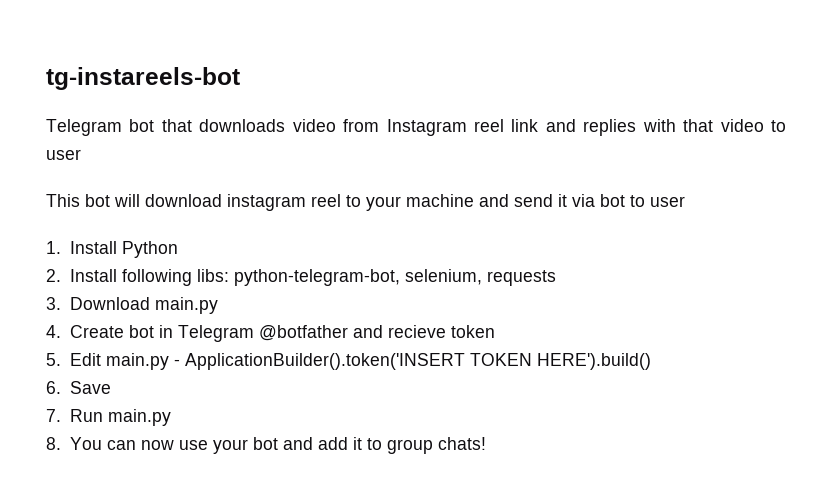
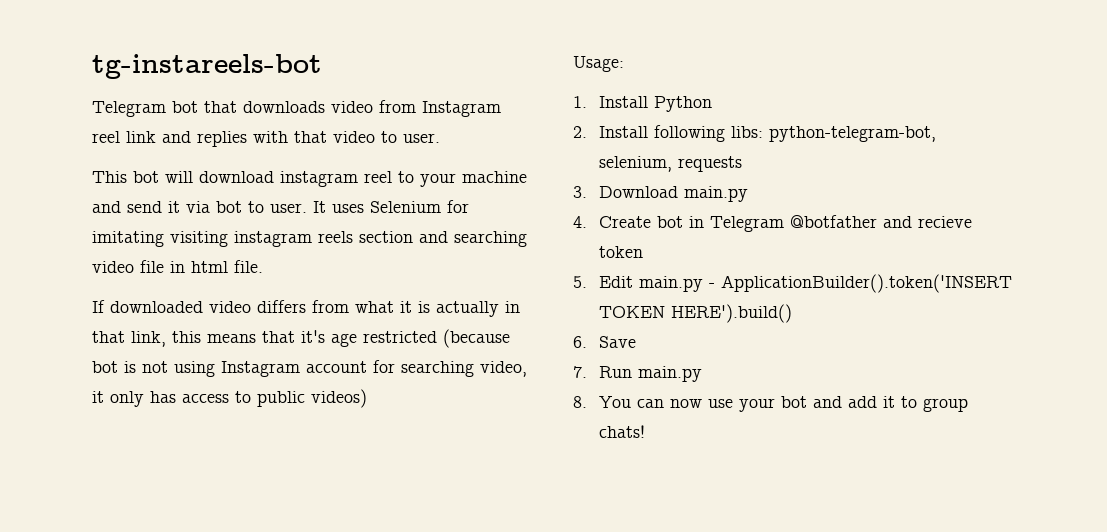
[46,149,81,160] user -> [403,133,440,143] user.
[650,196,685,207] user -> [270,200,469,213] [92,231,527,247] [92,260,263,273] [92,300,520,317] [92,329,510,348] [92,360,527,377] [92,389,367,408] [573,56,624,72] user. It uses Selenium for imitating visiting instagram reels section and searching video file in html file. // If downloaded video differs from what it is actually in that link, this means that it's age restricted (because bot is not using Instagram account for searching video, it only has access to public videos) // Usage:

